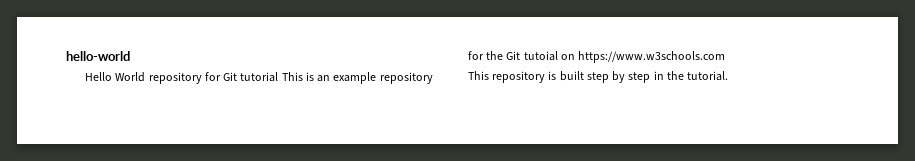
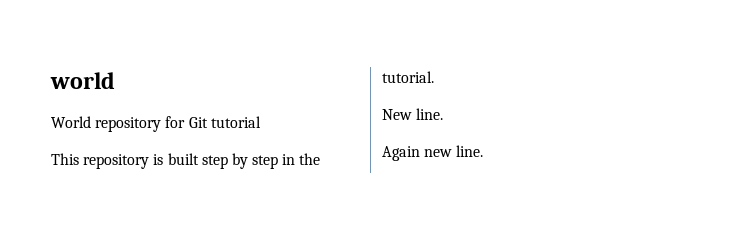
[66,51,130,61] [85,72,113,81] hello-world // Hello -> [50,72,115,89] world //
[281,72,433,84] [468,51,726,63] This is an example repository for the Git tutoial on https://www.w3schools.com -> (261, 122) none
(729, 76) none -> [382,108,444,120] [382,145,484,161] // New line. // Again new line.

